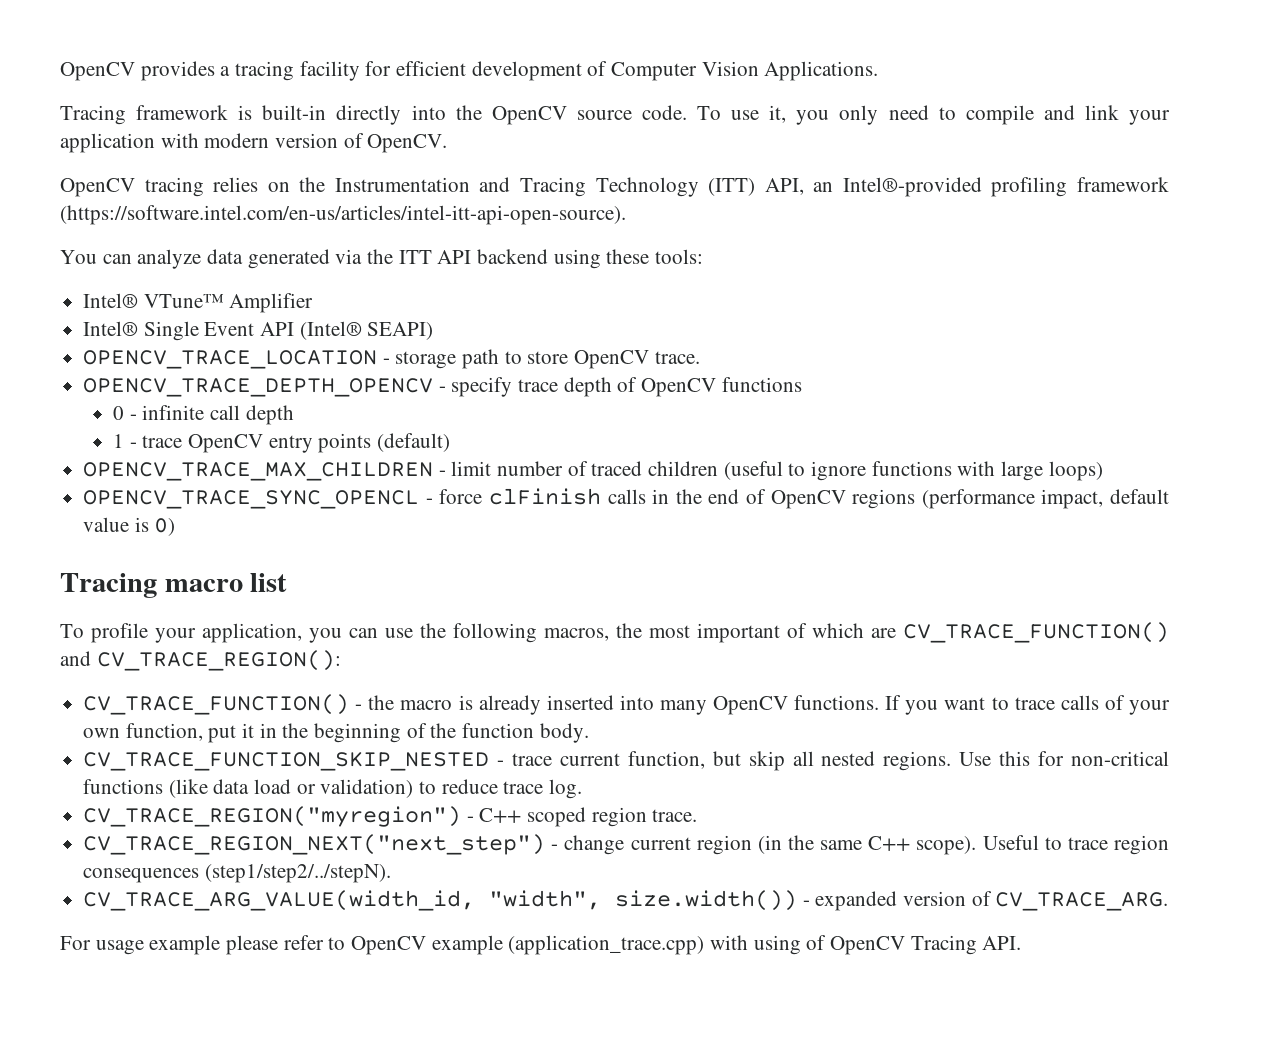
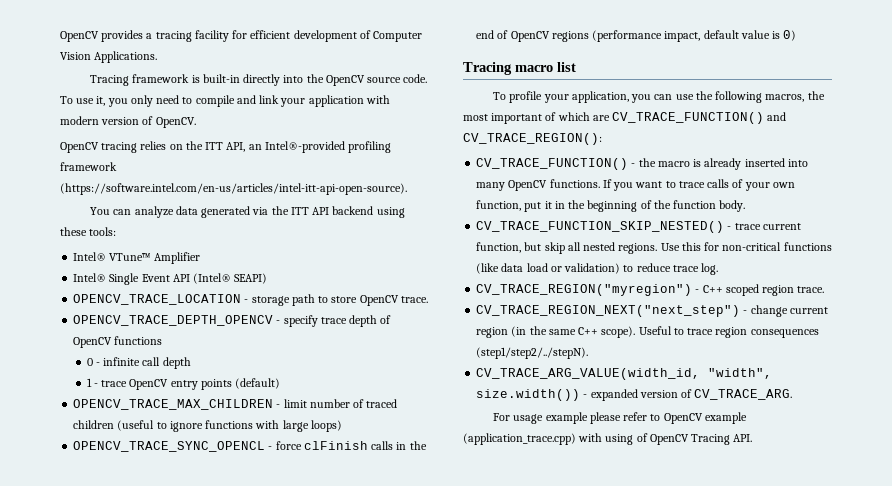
[334,177,756,197] Instrumentation and Tracing Technology (ITT) -> [205,142,224,150] ITT
[83,752,490,771] CV_TRACE_FUNCTION_SKIP_NESTED -> [476,221,725,233] CV_TRACE_FUNCTION_SKIP_NESTED()

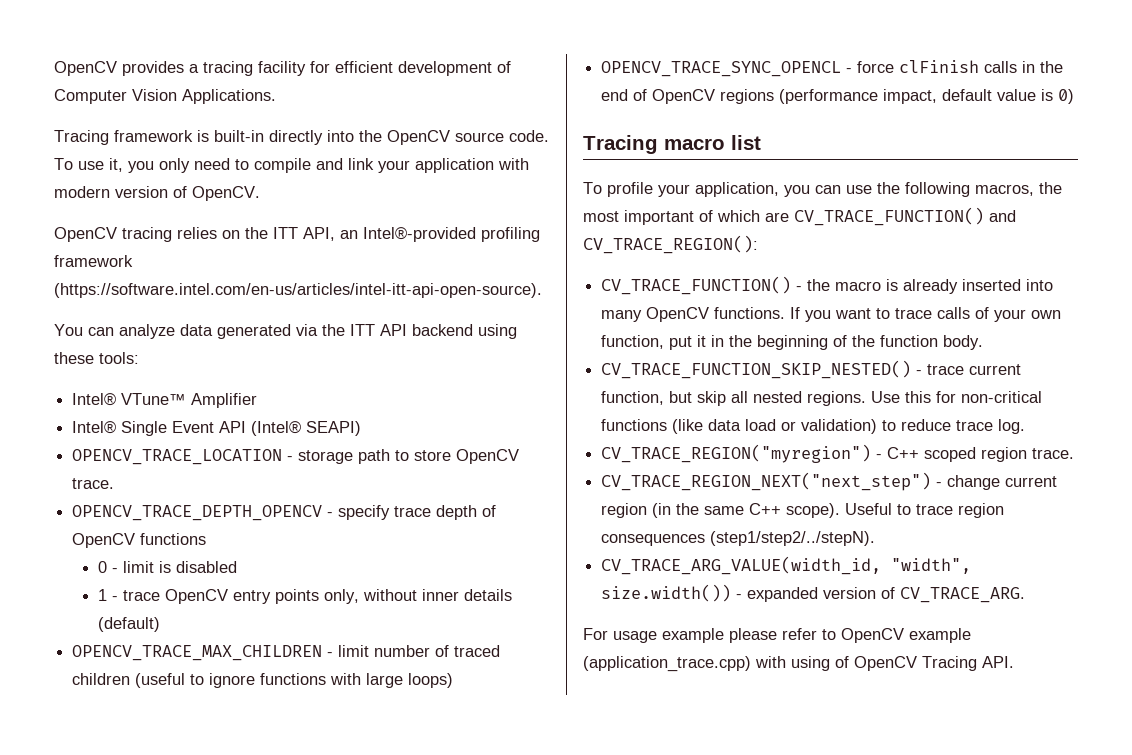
[103,357,191,369] infinite call depth -> [123,561,238,573] limit is disabled
(232, 384) none -> [324,589,513,604] only, without inner details

